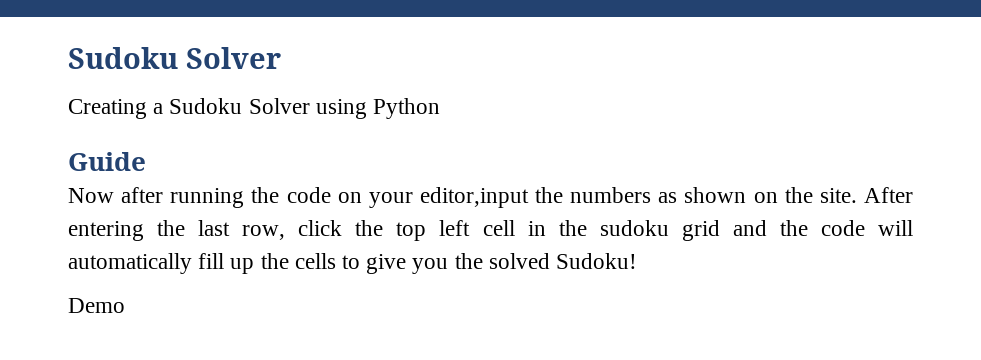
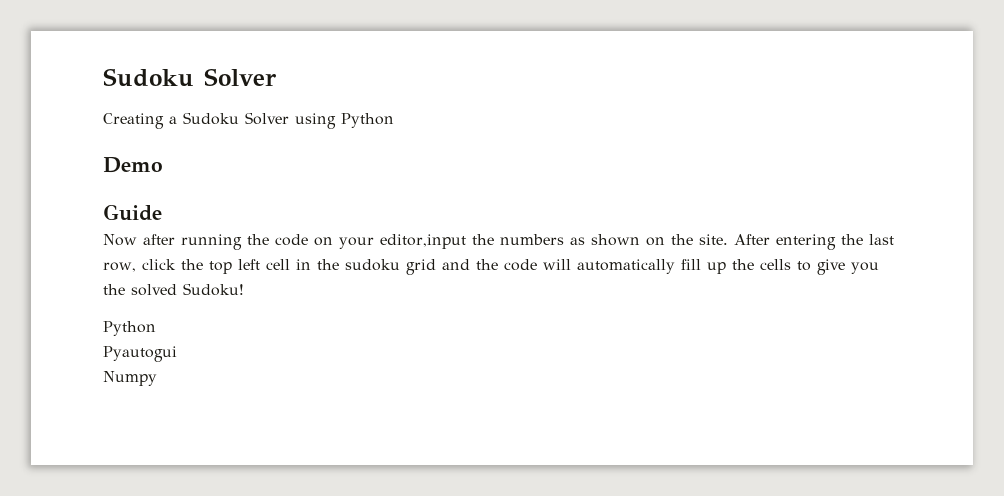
(441, 108) none -> [103,157,163,173] // Demo
[68,298,125,313] Demo -> [103,321,156,336] [103,346,177,362] [103,371,157,386] Python // Pyautogui // Numpy

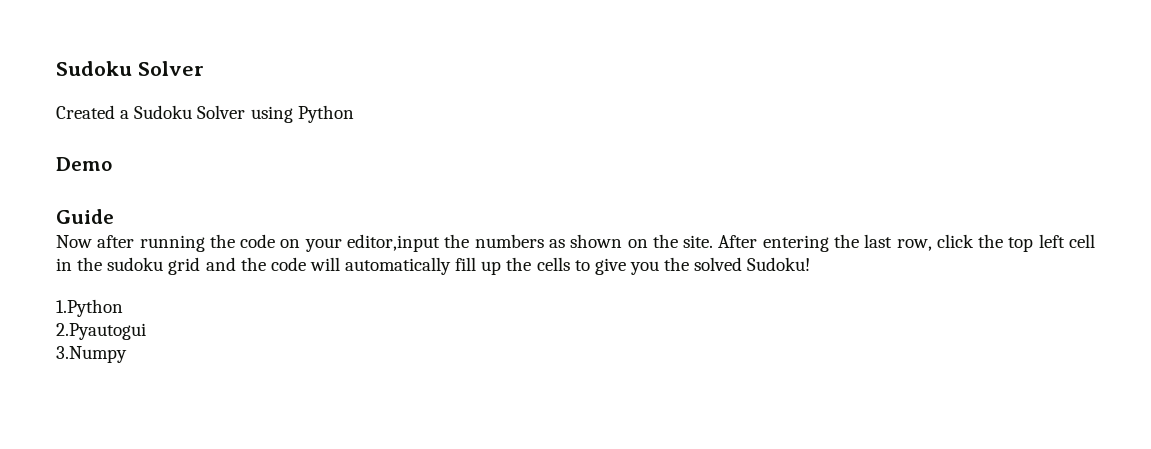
[103,113,164,129] Creating -> [56,105,115,119] Created
[103,321,156,336] [103,346,177,362] [103,371,157,386] Python // Pyautogui // Numpy -> [56,299,123,317] [56,323,146,340] [56,346,127,363] 1.Python // 2.Pyautogui // 3.Numpy

